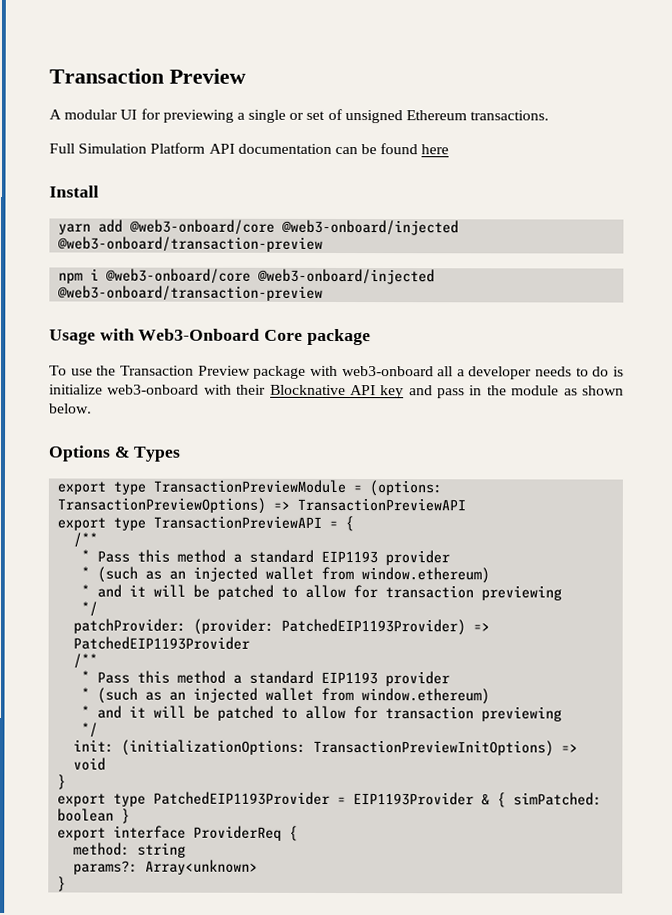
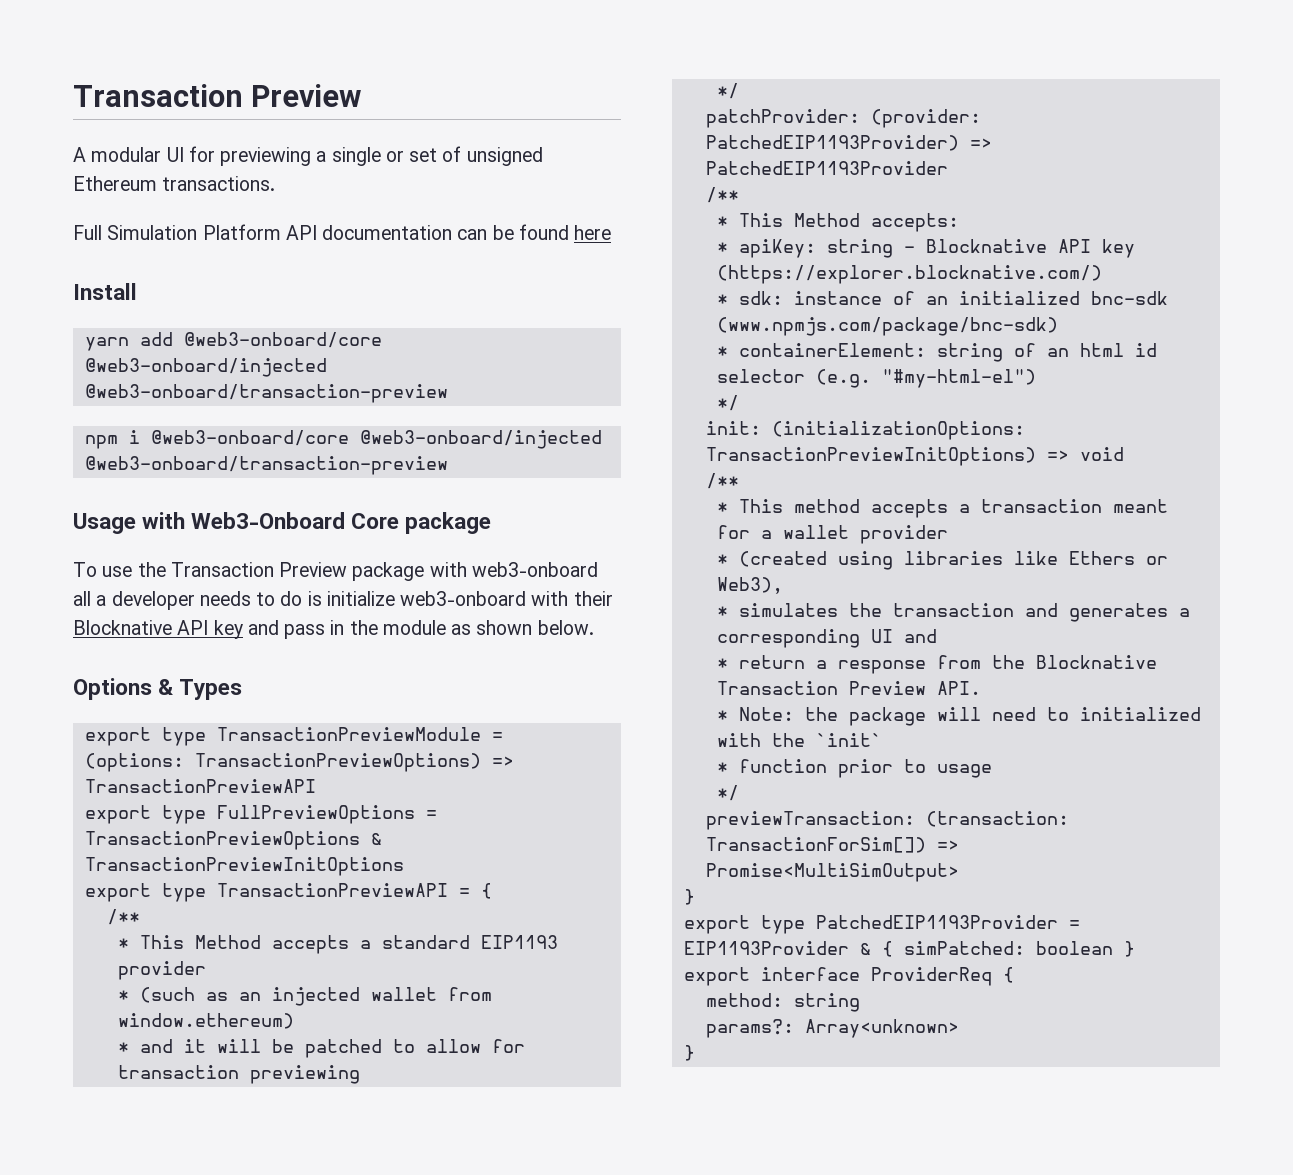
(467, 504) none -> [84,805,437,824] [84,831,382,850] [84,857,404,876] // export type FullPreviewOptions = TransactionPreviewOptions & TransactionPreviewInitOptions
[97,549,227,563] Pass this method -> [139,935,349,954] This Method accepts
[97,670,451,687] [81,687,491,705] [81,705,563,722] Pass this method a standard EIP1193 provider // * (such as an injected wallet from window.ethereum) // * and it will be patched to allow for transaction previewing -> [738,213,959,232] [716,239,1135,258] [716,265,1102,284] [716,291,1168,305] [716,317,1058,336] [716,343,1157,362] [716,369,1036,388] This Method accepts: // * apiKey: string - Blocknative API key (https://explorer.blocknative.com/) // * sdk: instance of an initialized bnc-sdk (www.npmjs.com/package/bnc-sdk) // * containerElement: string of an html id selector (e.g. "#my-html-el")
(107, 764) none -> [705,473,739,489] [716,499,1168,518] [716,525,948,544] [716,551,1168,570] [716,577,783,594] [716,603,1190,622] [716,629,937,648] [716,655,1157,674] [716,681,981,695] [716,707,1201,726] [716,733,882,747] [716,759,992,778] [716,785,739,801] [705,811,1069,830] [705,837,959,853] [705,863,959,882] // /** // * This method accepts a transaction meant for a wallet provider // * (created using libraries like Ethers or Web3), // * simulates the transaction and generates a corresponding UI and // * return a response from the Blocknative Transaction Preview API. // * Note: the package will need to initialized with the `init` // * function prior to usage // */ // previewTransaction: (transaction: TransactionForSim[]) => Promise<MultiSimOutput>

